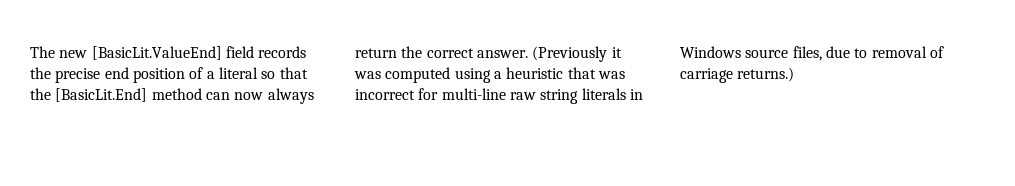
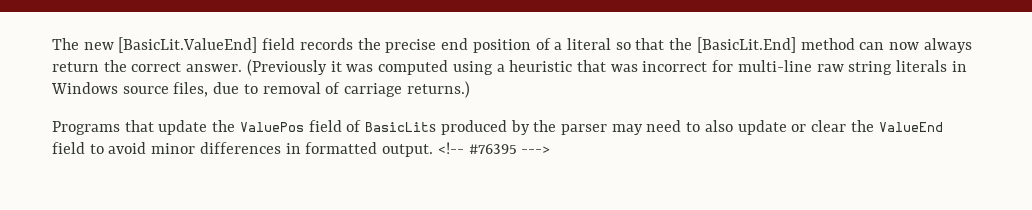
(795, 74) none -> [52,120,943,135] [52,142,551,157] // Programs that update the ValuePos field of BasicLits produced by the parser may need to also update or clear the ValueEnd field to avoid minor differences in formatted output. <!-- #76395 --->

